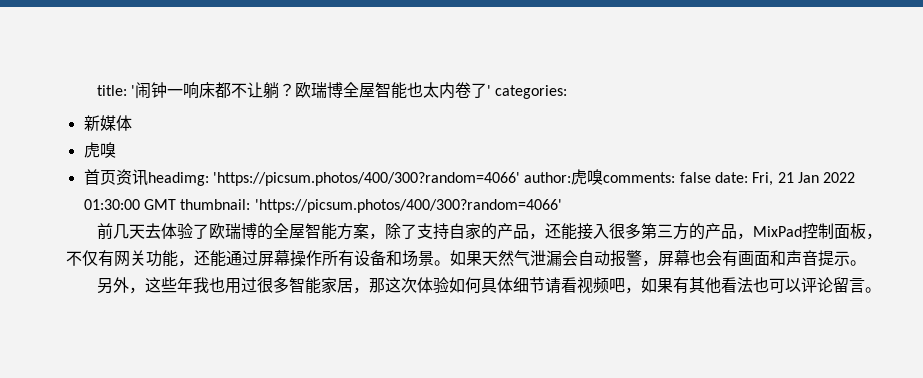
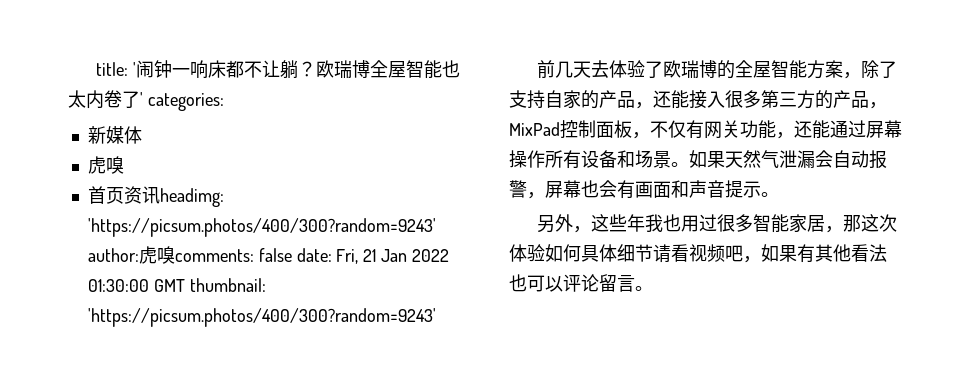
[212,172,520,186] 'https://picsum.photos/400/300?random=4066' -> [87,218,436,237] 'https://picsum.photos/400/300?random=9243'
[254,199,562,213] 'https://picsum.photos/400/300?random=4066' -> [87,308,436,327] 'https://picsum.photos/400/300?random=9243'

